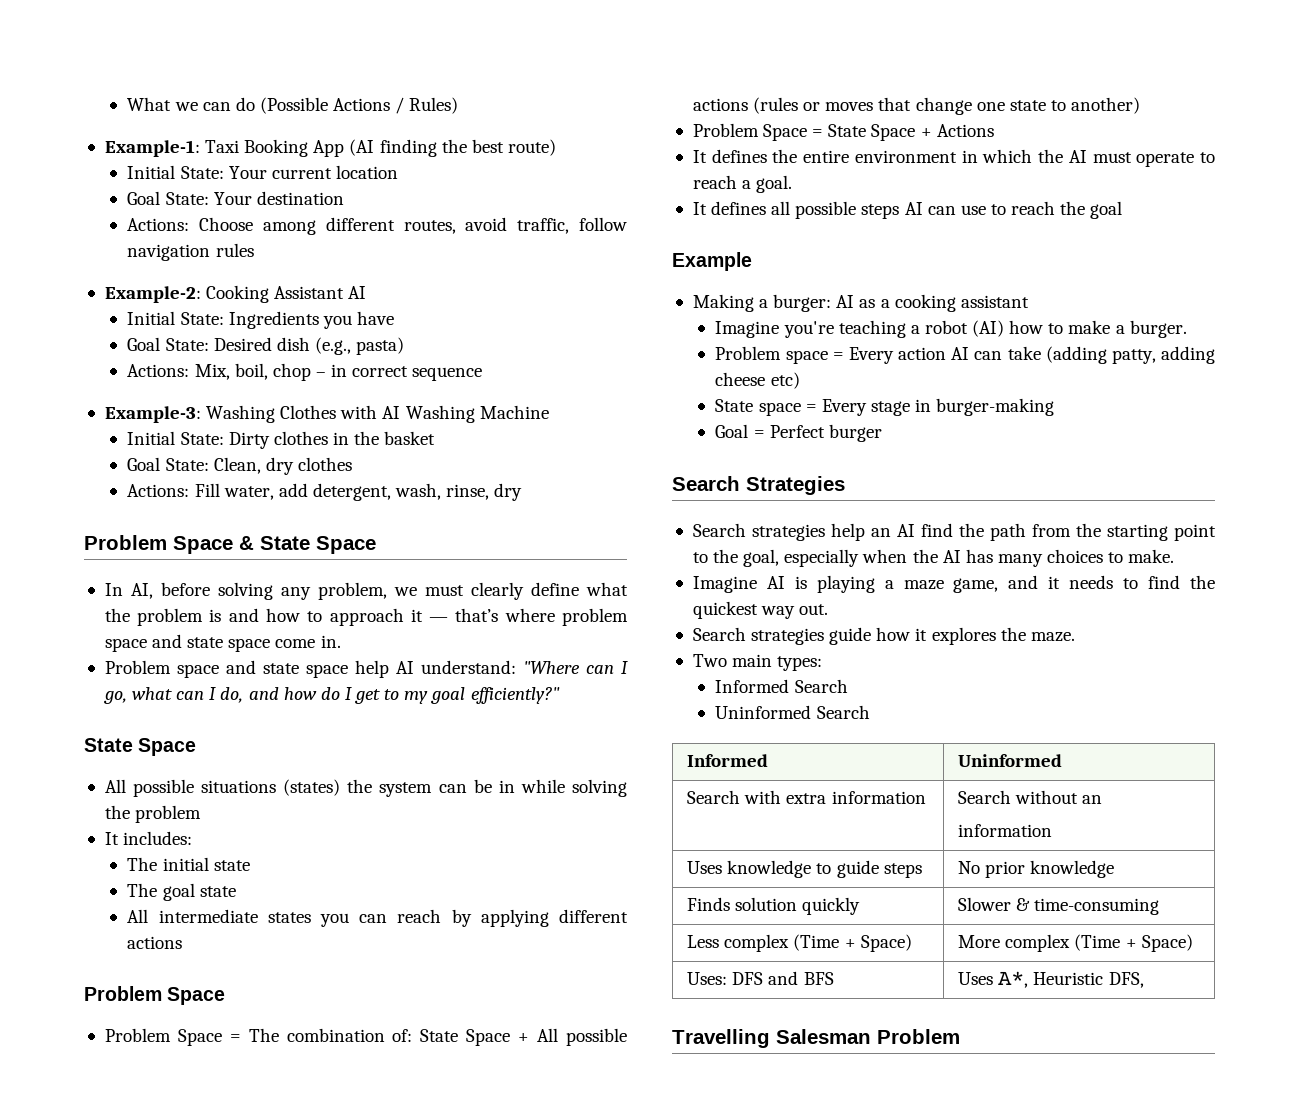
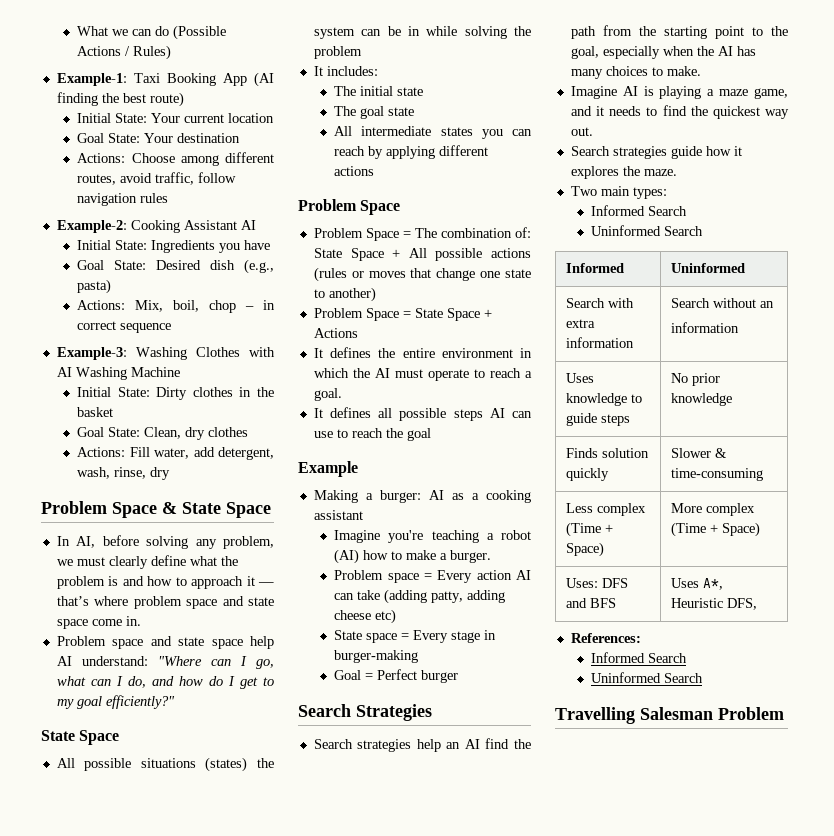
(1144, 980) none -> [570,633,641,643] [591,652,688,663] [591,672,704,683] // References: // Informed Search // Uninformed Search

